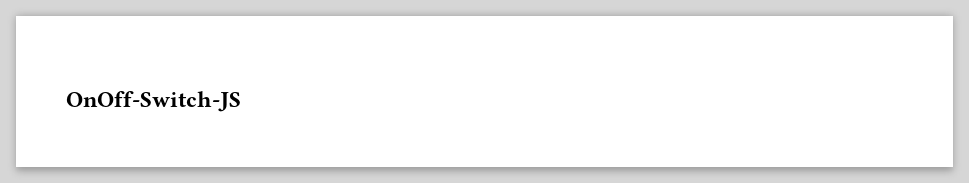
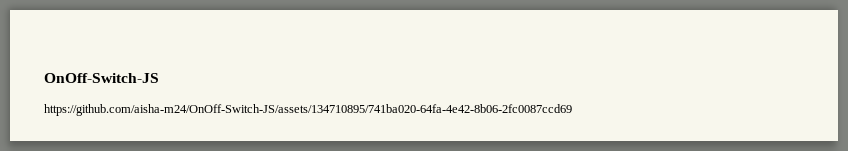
(241, 101) none -> [44,104,572,116] // https://github.com/aisha-m24/OnOff-Switch-JS/assets/134710895/741ba020-64fa-4e42-8b06-2fc0087ccd69

